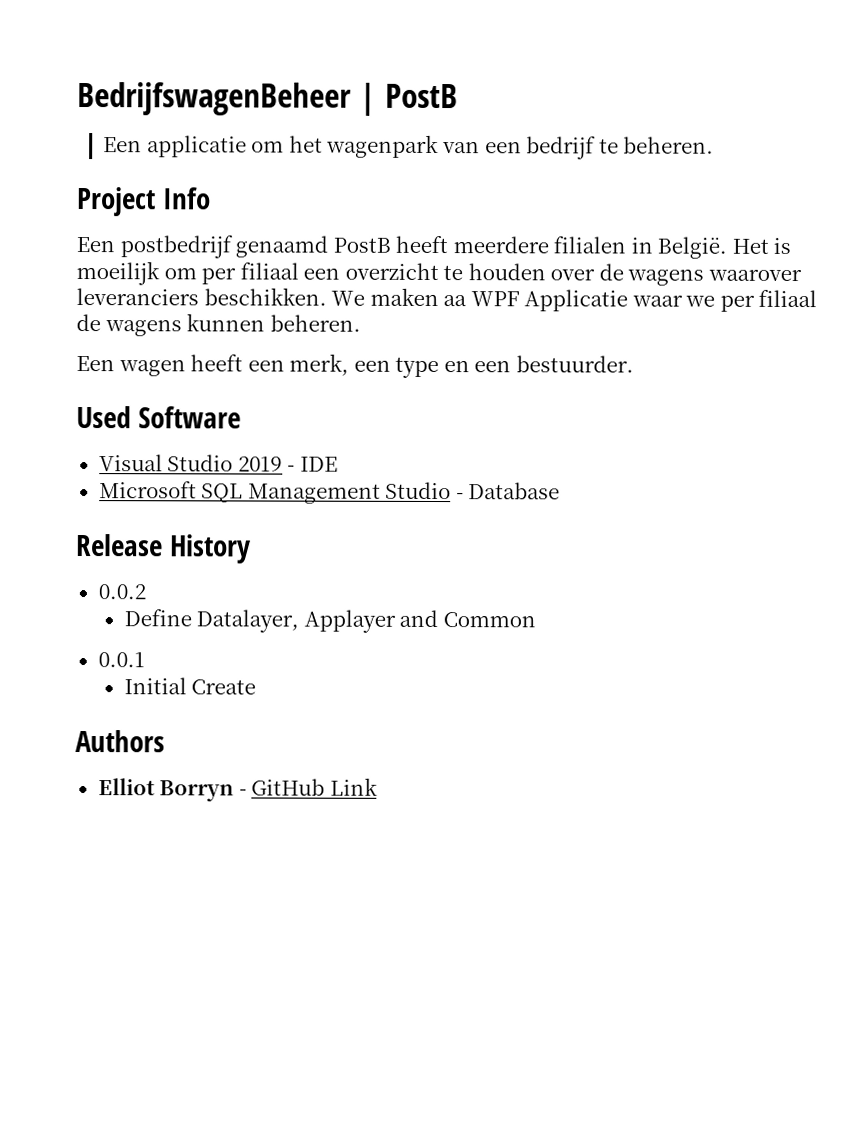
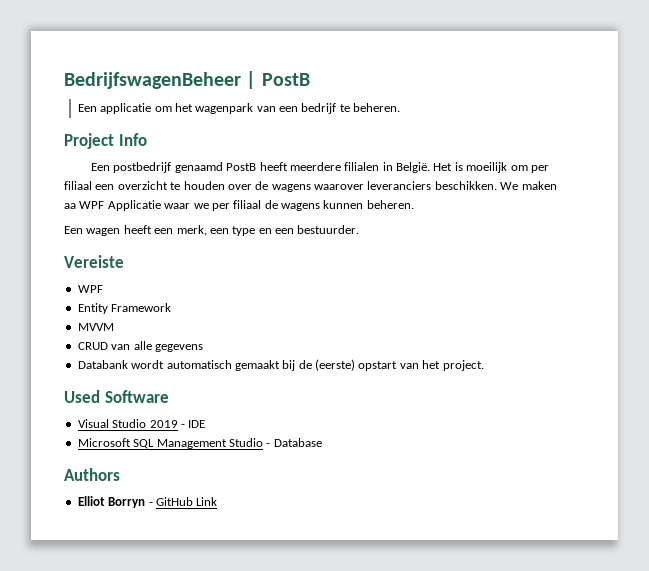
(634, 364) none -> [64,255,124,268] [77,285,103,293] [77,303,172,314] [77,323,114,331] [77,341,203,352] [77,359,484,371] // Vereiste // WPF // Entity Framework // MVVM // CRUD van alle gegevens // Databank wordt automatisch gemaakt bij de (eerste) opstart van het project.
[76,534,251,564] [97,584,146,600] [123,609,537,633] [97,652,145,668] [123,677,257,695] // Release History // 0.0.2 // Define Datalayer, Applayer and Common // 0.0.1 // Initial Create -> (322, 442) none

